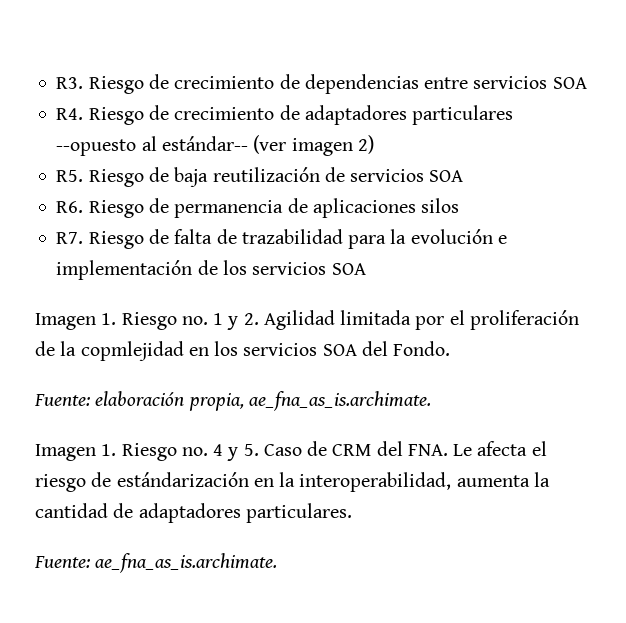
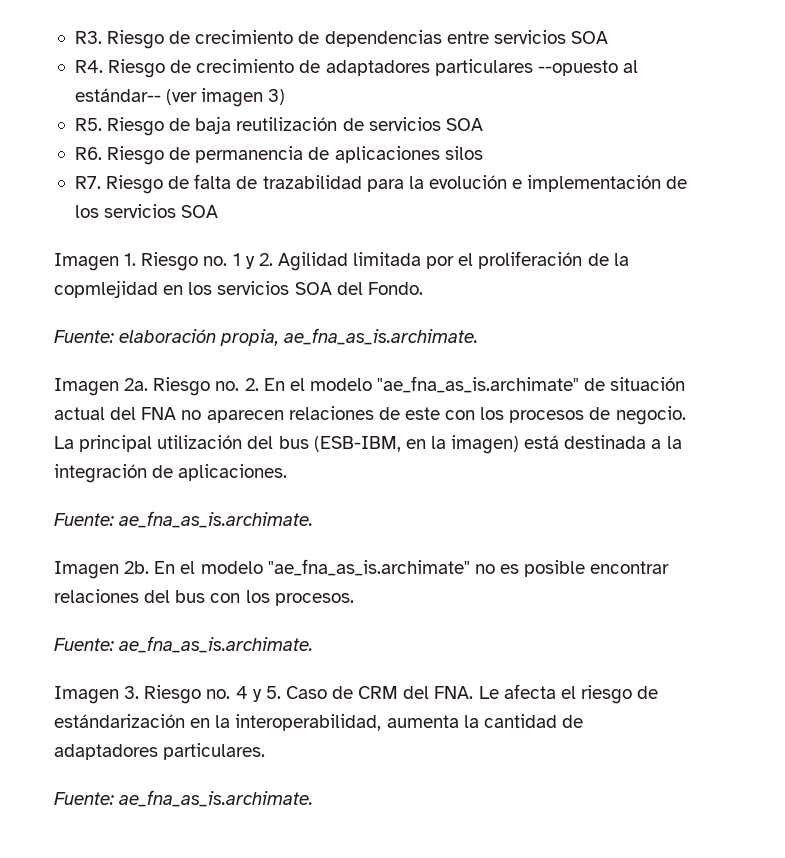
[357,135,374,154] 2) -> [268,89,286,105] 3)
[101,444,117,456] 1. -> [124,376,686,396] [54,406,686,425] [54,435,682,454] [54,464,288,483] [54,511,314,528] [54,559,670,579] [54,589,354,606] [54,636,314,653] [54,686,140,704] 2a. Riesgo no. 2. En el modelo "ae_fna_as_is.archimate" de situación actual del FNA no aparecen relaciones de este con los procesos de negocio. La principal utilización del bus (ESB-IBM, en la imagen) está destinada a la integración de aplicaciones. // Fuente: ae_fna_as_is.archimate. // Imagen 2b. En el modelo "ae_fna_as_is.archimate" no es posible encontrar relaciones del bus con los procesos. // Fuente: ae_fna_as_is.archimate. // Imagen 3.

